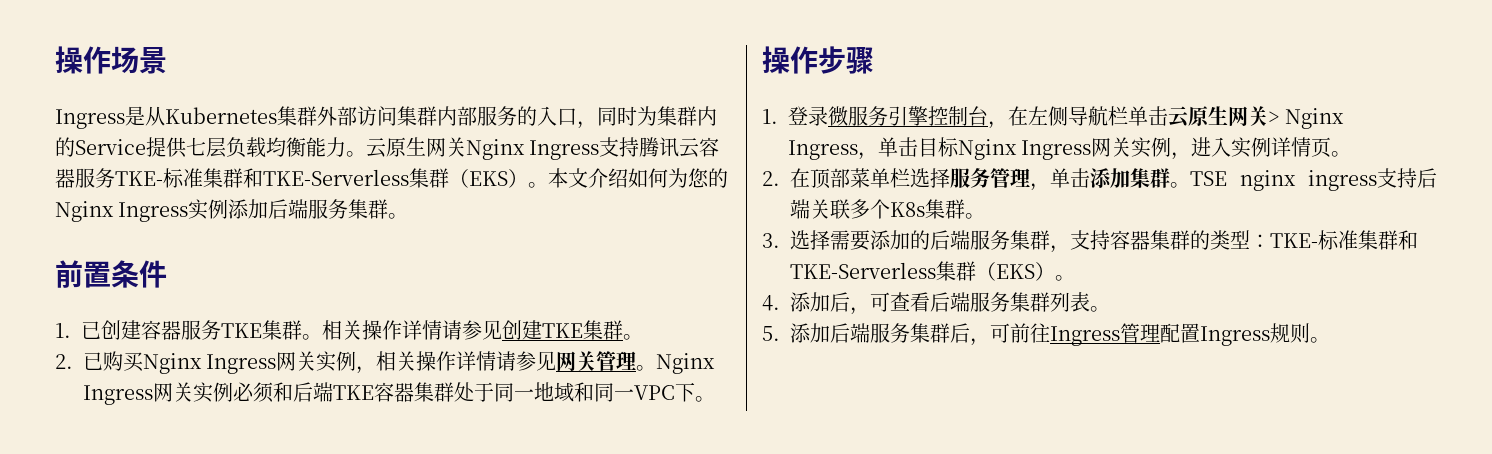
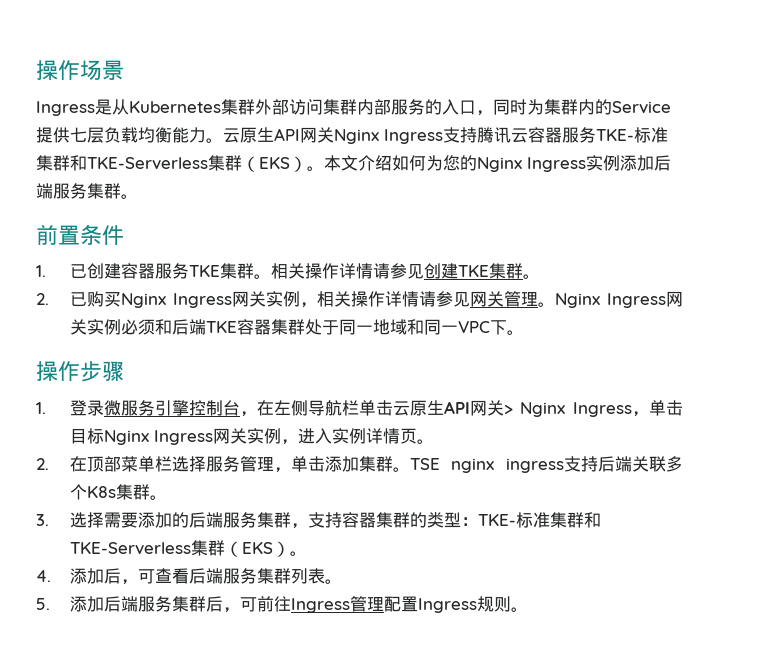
(426, 146) none -> [274,128,300,141] API
(1228, 115) none -> [443,401,470,414] API

